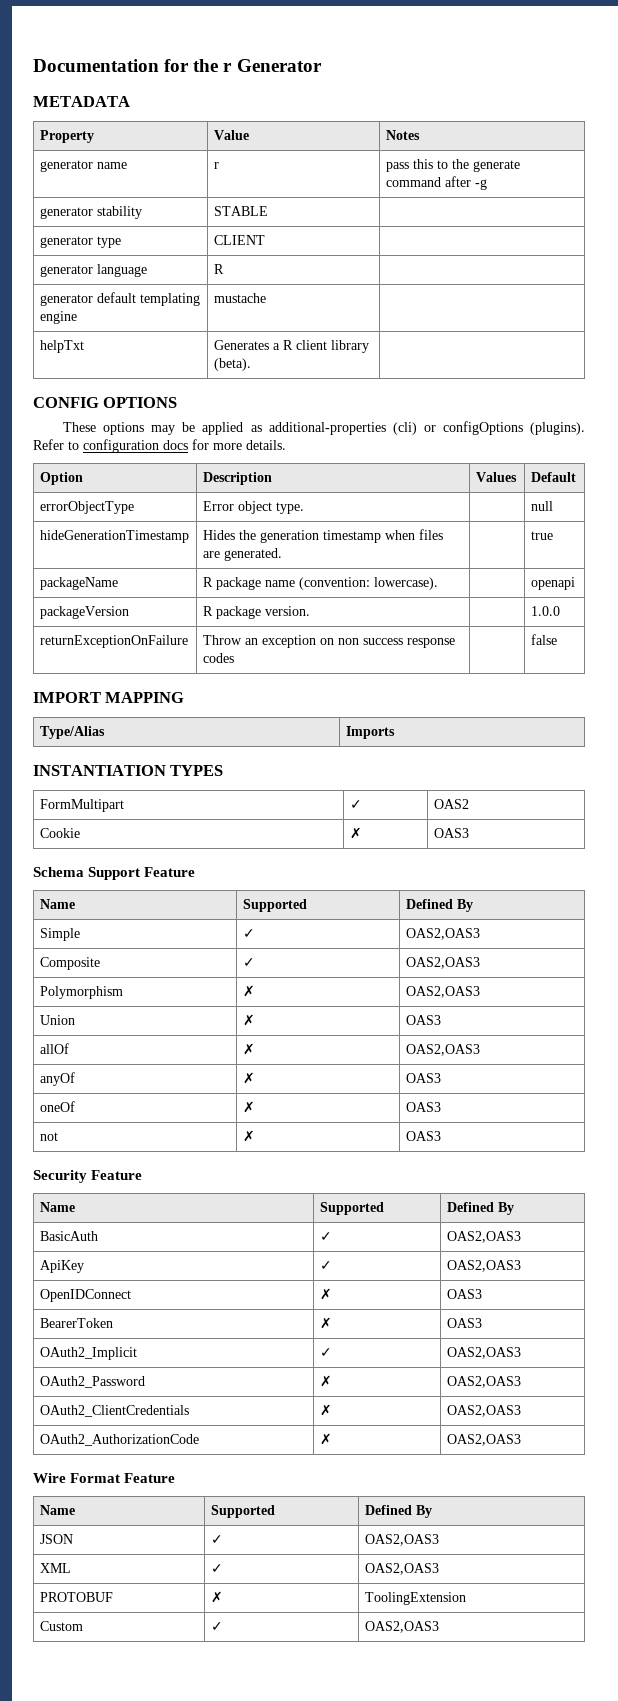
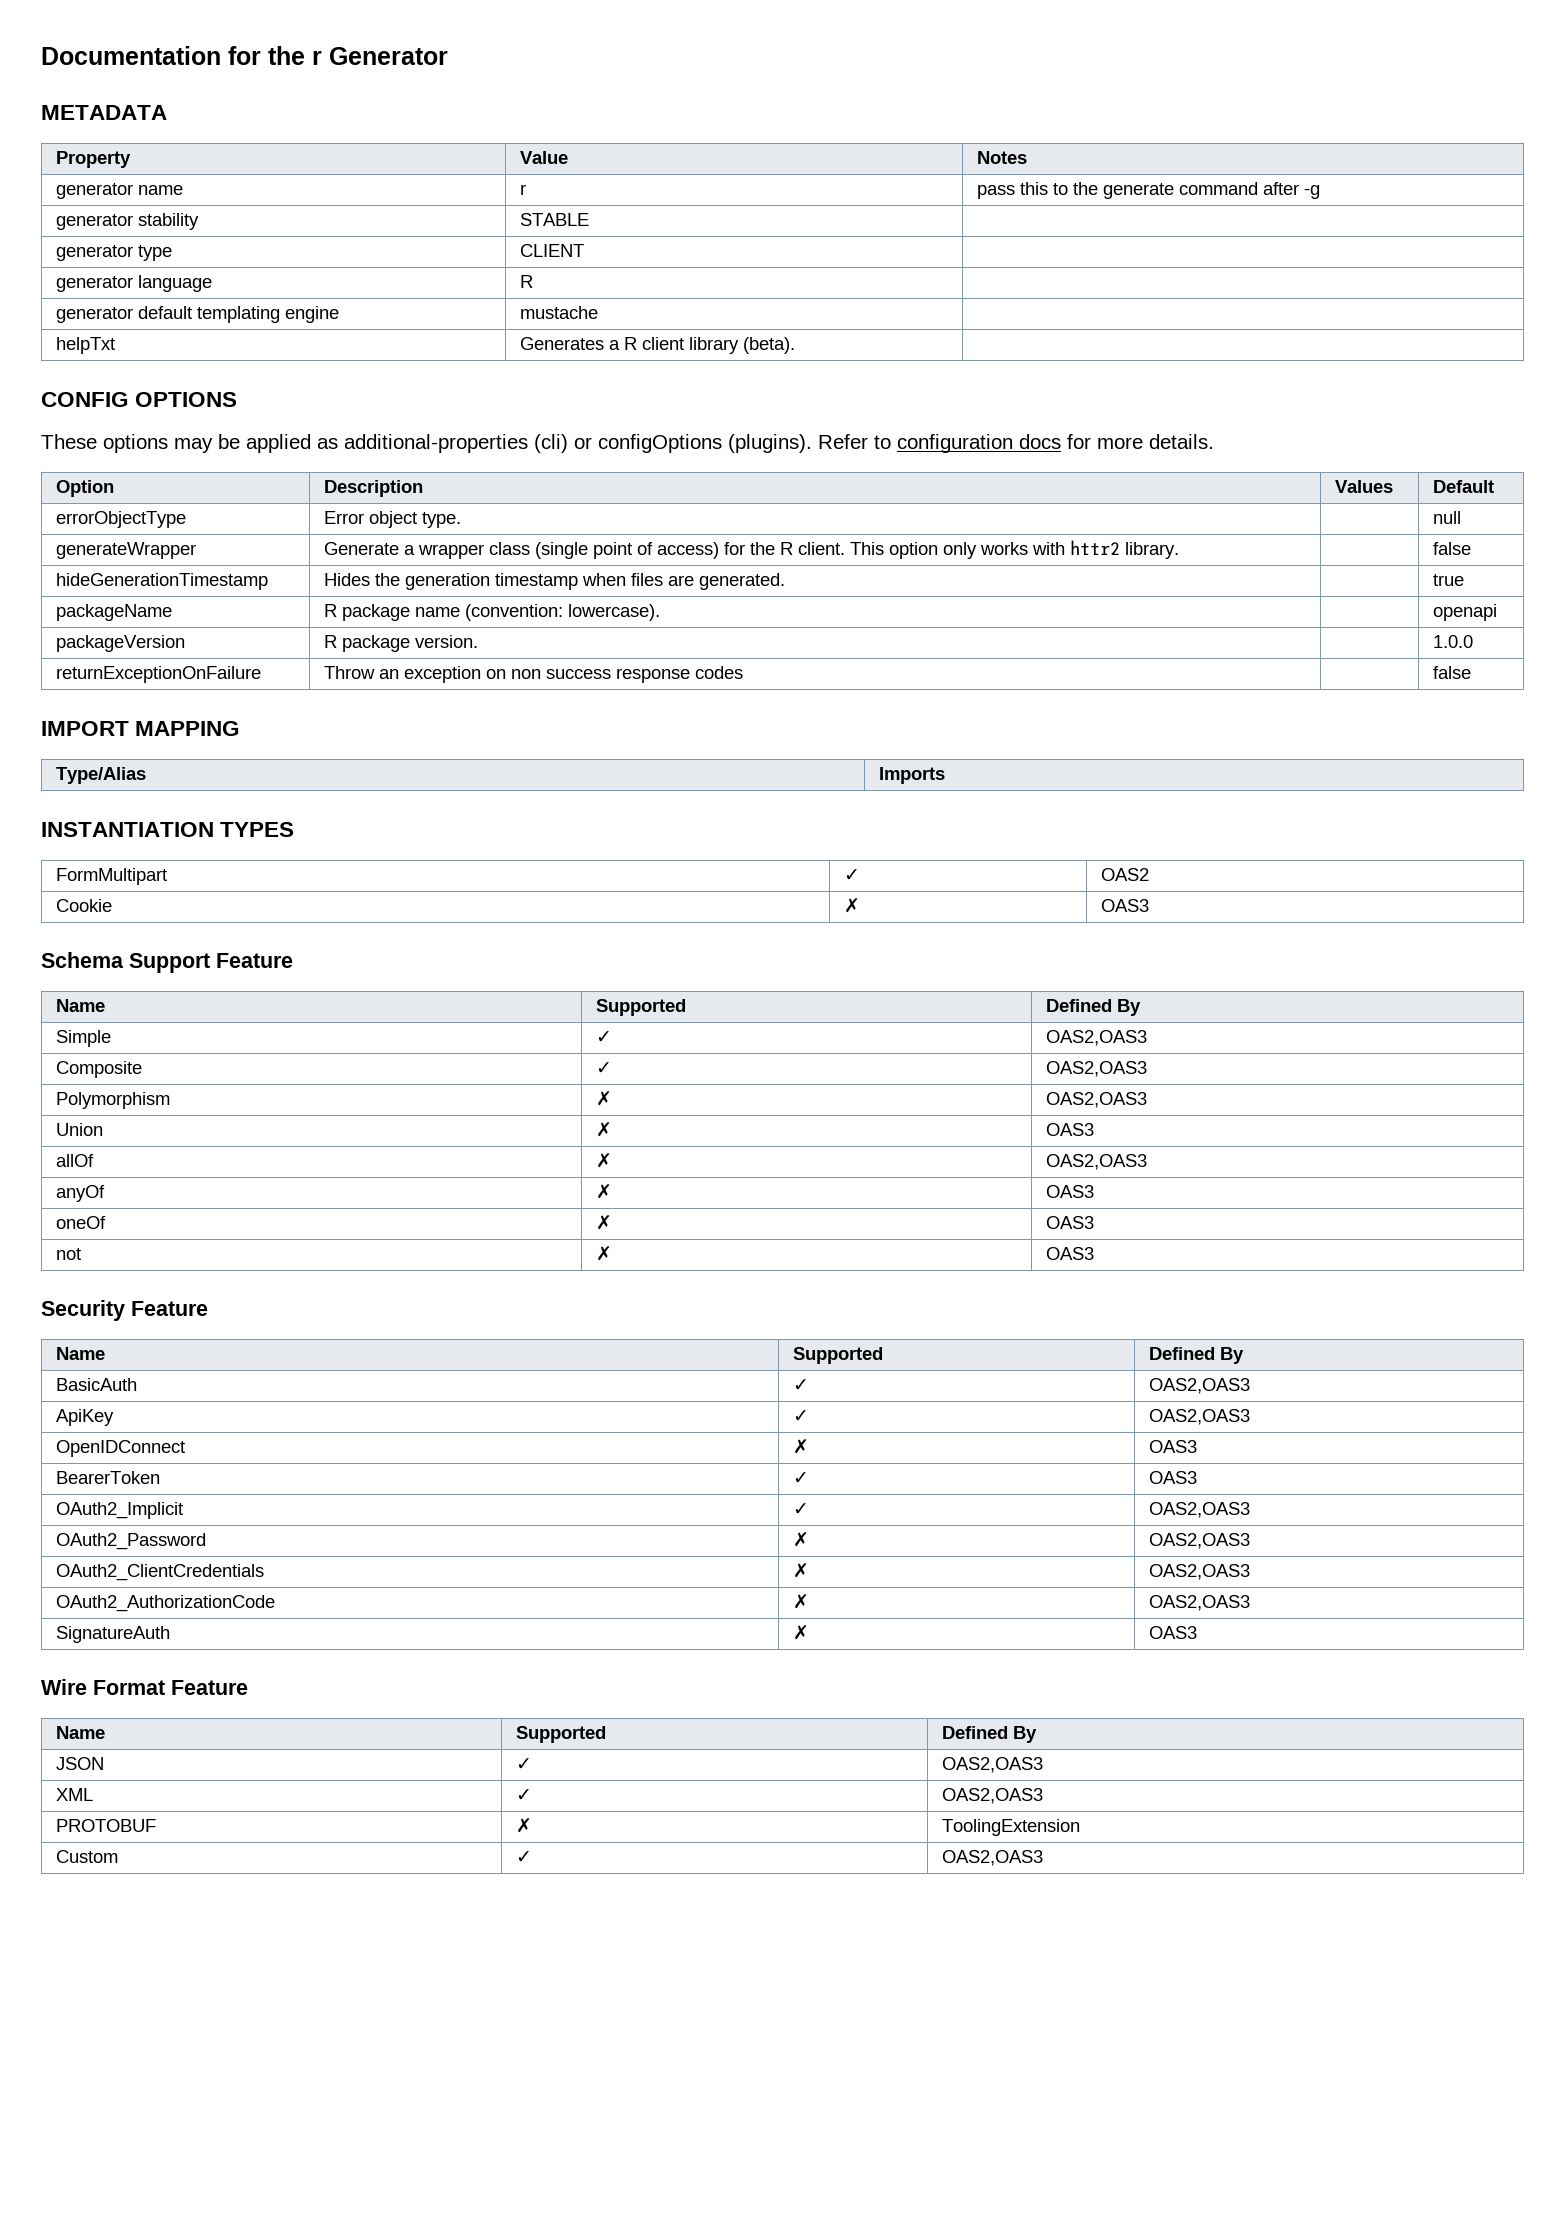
(553, 506) none -> [55,542,196,559] [323,540,1179,559] [1432,542,1471,555] // generateWrapper | Generate a wrapper class (single point of access) for the R client. This option only works with httr2 library. | | false
[319,1317,332,1329] ✗ -> [792,1472,809,1484] ✓
(521, 1440) none -> [55,1626,170,1643] [792,1625,809,1640] [1148,1626,1197,1639] // SignatureAuth | ✗ | OAS3

